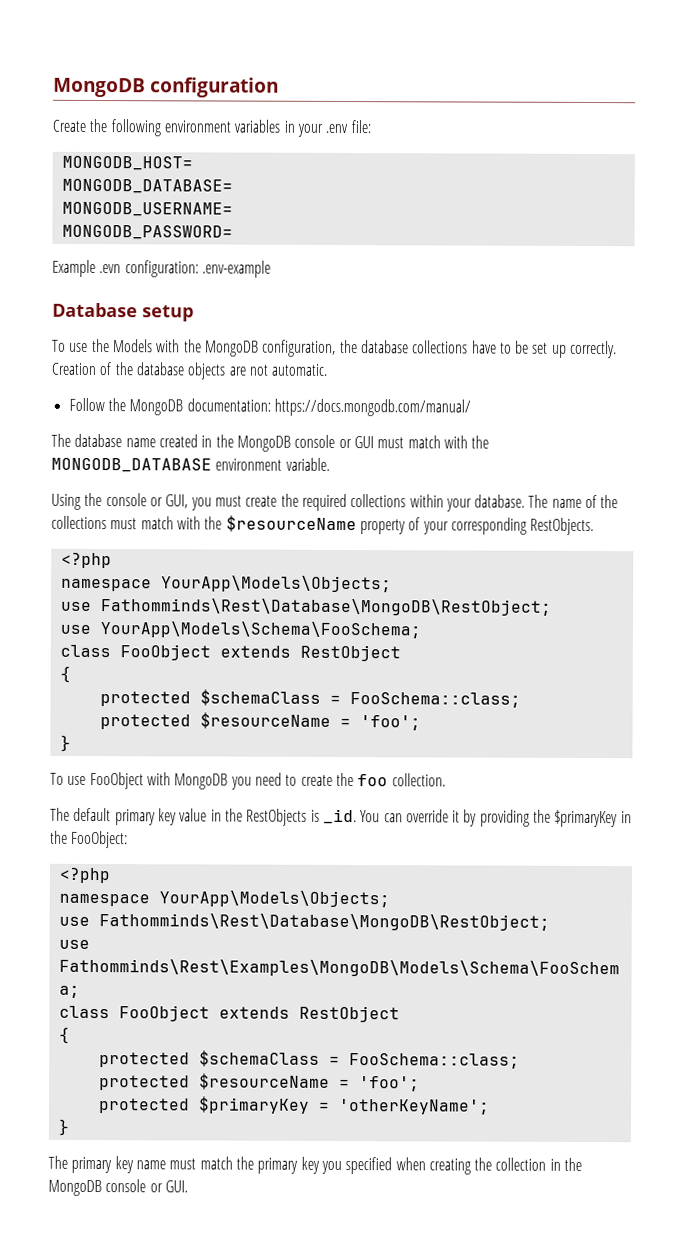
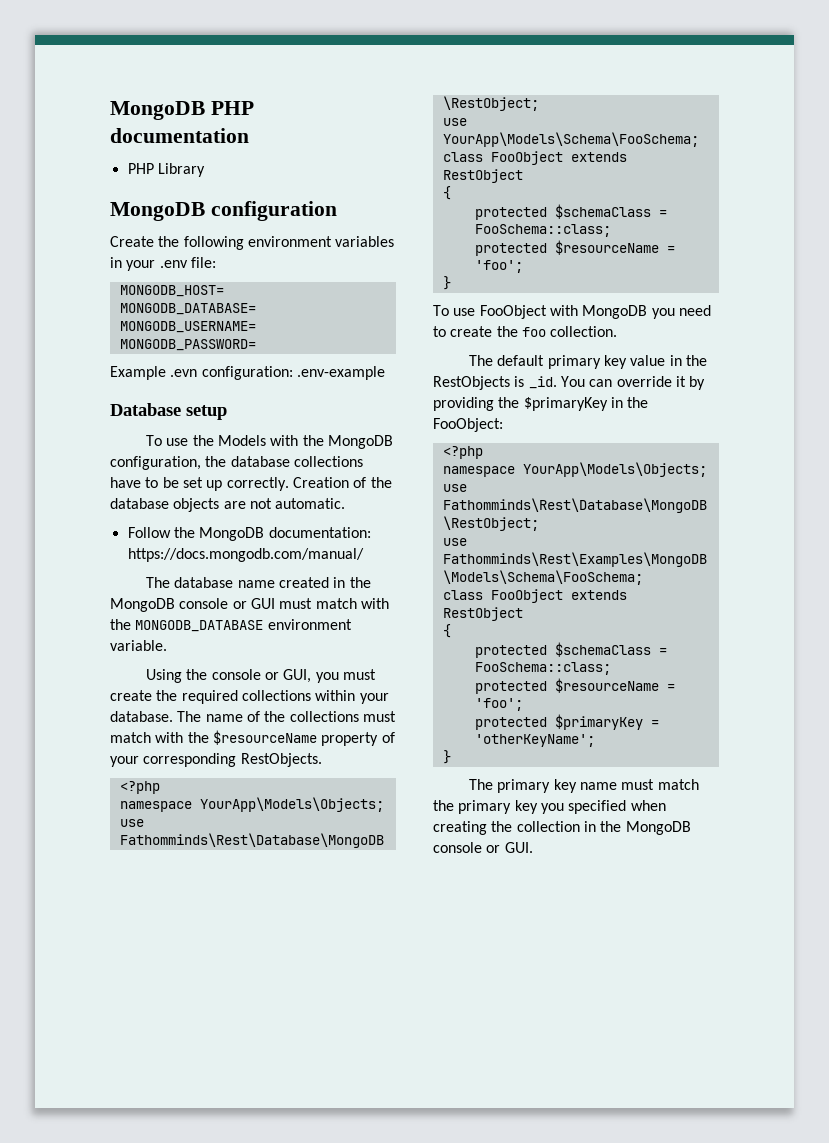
[53,77,146,98] MongoDB -> [110,101,254,120] [110,128,249,143] [127,163,205,177] [110,202,205,221] MongoDB PHP documentation // PHP Library // MongoDB

